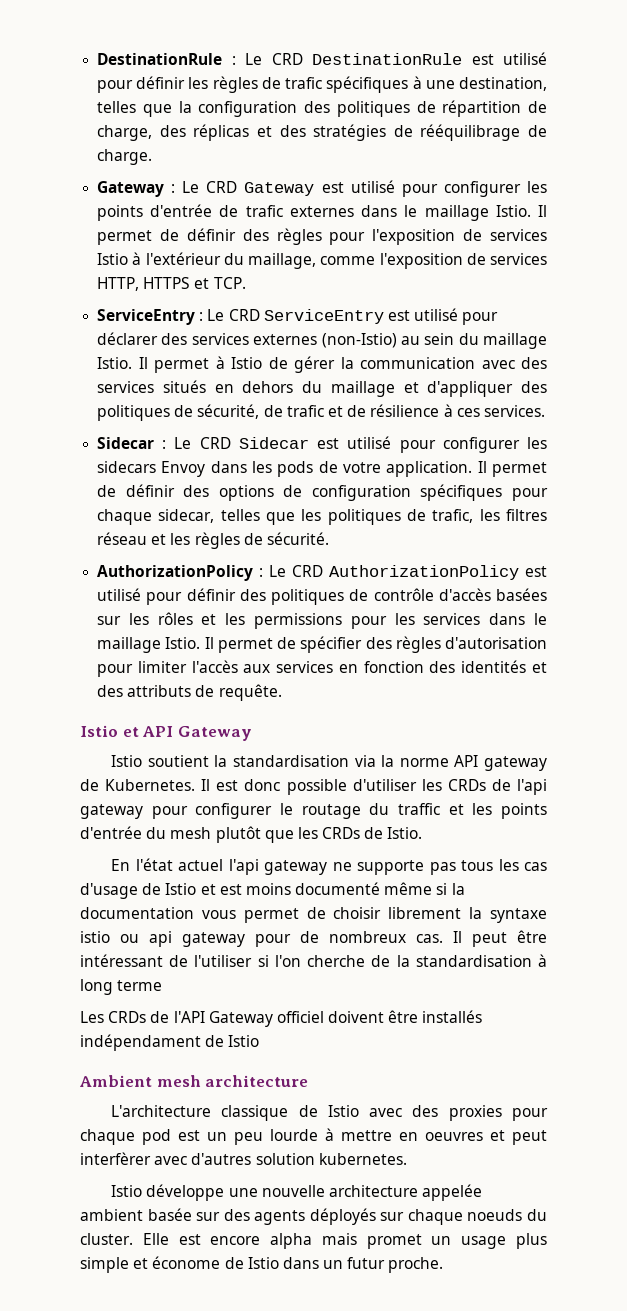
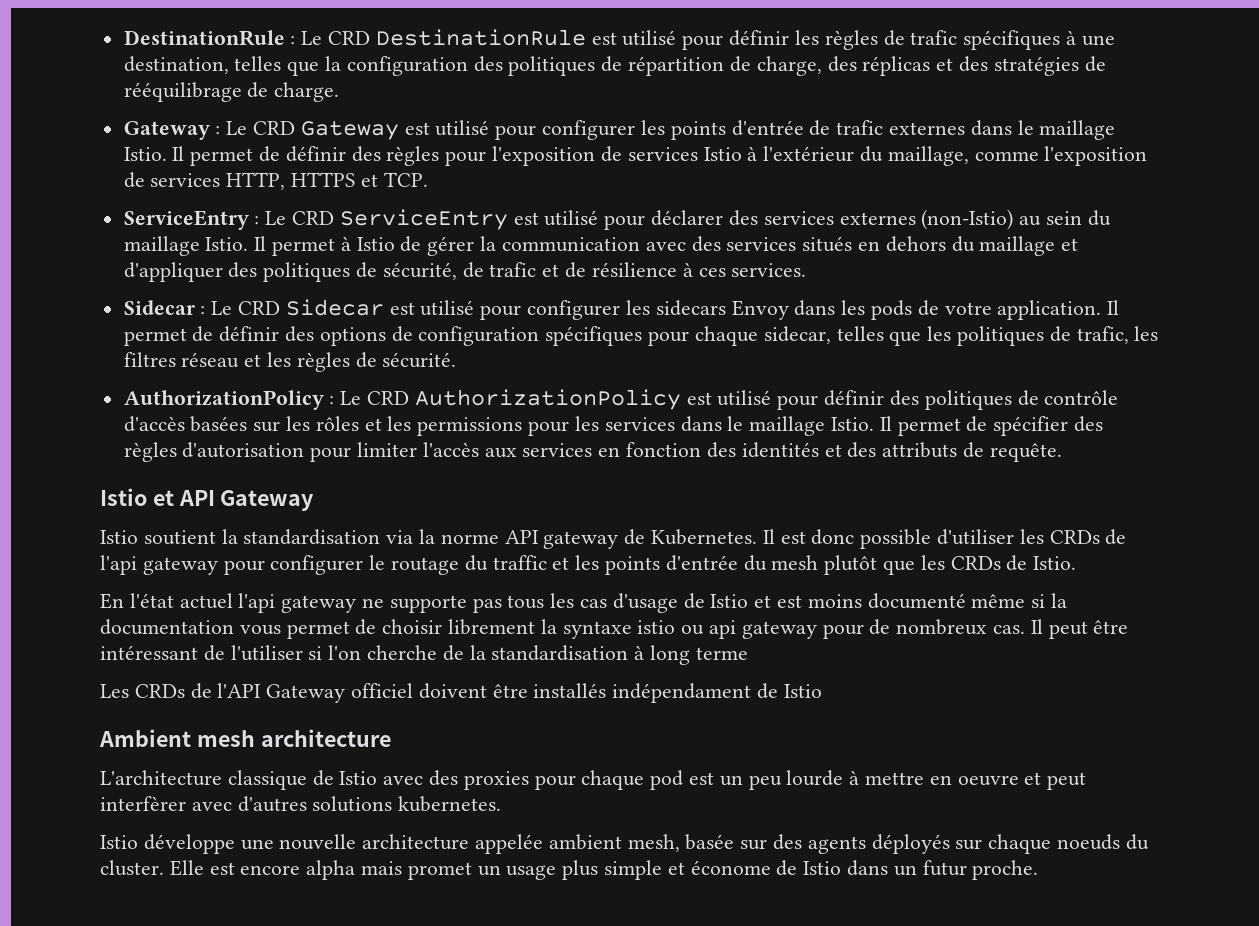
[425,1132,483,1141] oeuvres -> [957,775,1019,786] oeuvre
[255,1153,315,1165] solution -> [312,796,393,812] solutions
(143, 1215) none -> [627,834,680,852] mesh,

